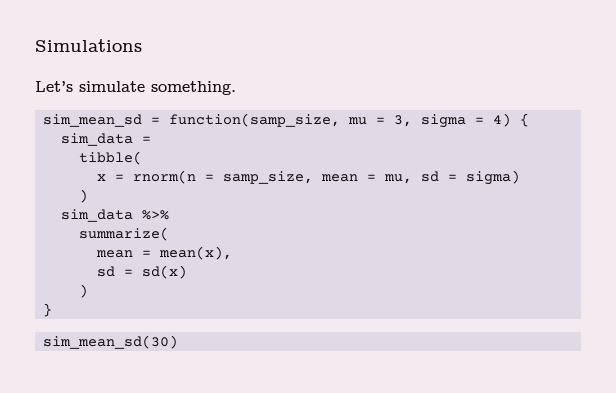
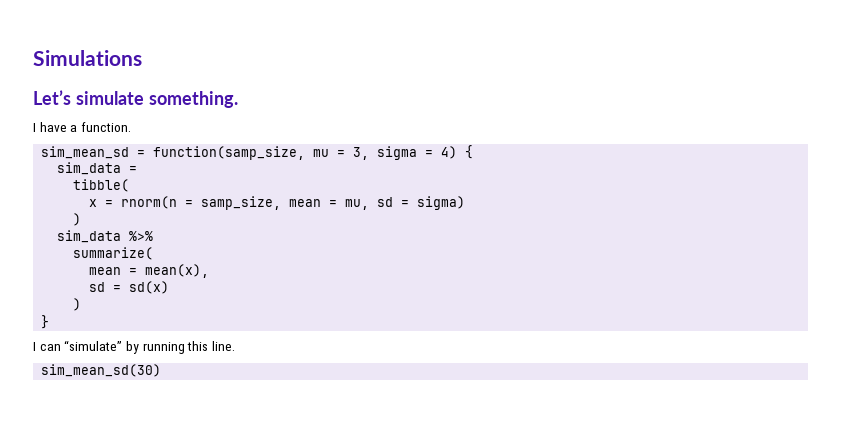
(236, 88) none -> [33,122,131,132] // I have a function.
(52, 310) none -> [33,340,235,354] // I can “simulate” by running this line.

